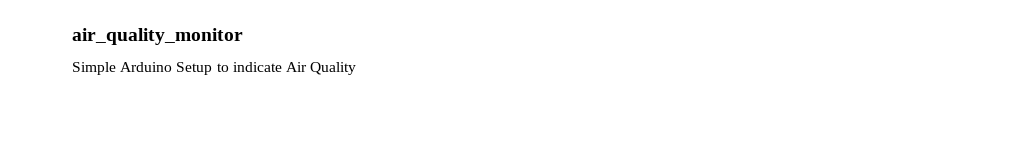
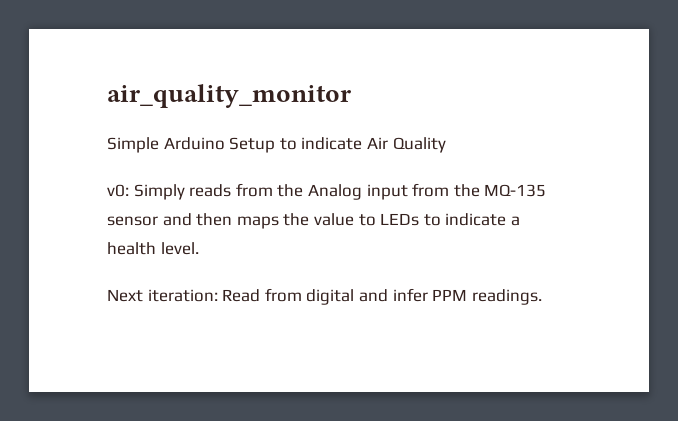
(357, 68) none -> [107,183,547,200] [107,213,520,229] [107,242,199,255] [107,288,542,305] // v0: Simply reads from the Analog input from the MQ-135 sensor and then maps the value to LEDs to indicate a health level. // Next iteration: Read from digital and infer PPM readings.

